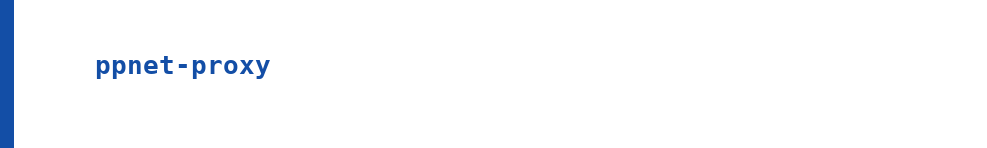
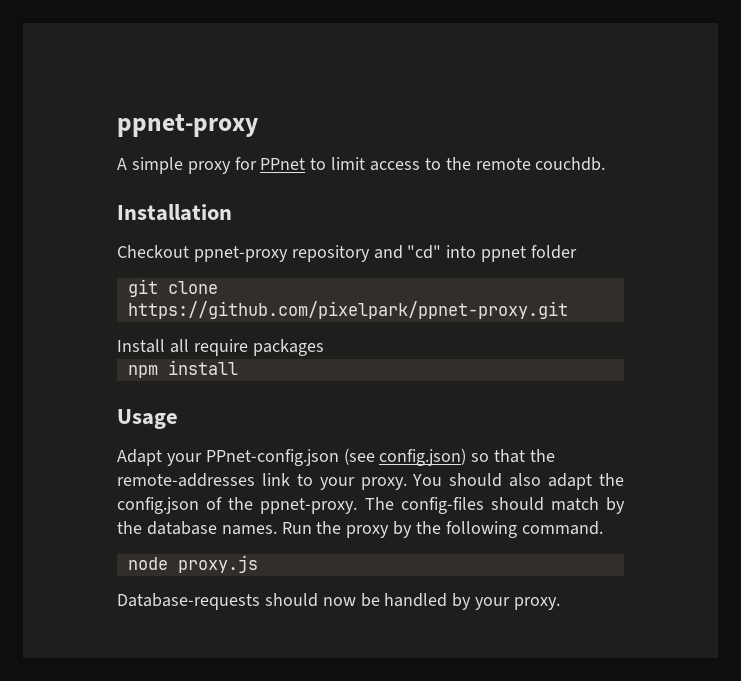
[95,56,271,79] ppnet-proxy -> [117,114,258,137] [117,157,606,174] [117,204,232,221] [117,245,578,262] [127,279,218,297] [127,301,568,319] [117,339,324,356] [127,360,238,378] [117,409,178,429] [117,448,556,466] [117,473,625,490] [117,497,625,514] [117,521,603,538] [127,555,258,573] [117,593,561,610] ppnet-proxy // A simple proxy for PPnet to limit access to the remote couchdb. // Installation // Checkout ppnet-proxy repository and "cd" into ppnet folder // git clone https://github.com/pixelpark/ppnet-proxy.git // Install all require packages // npm install // Usage // Adapt your PPnet-config.json (see config.json) so that the remote-addresses link to your proxy. You should also adapt the config.json of the ppnet-proxy. The config-files should match by the database names. Run the proxy by the following command. // node proxy.js // Database-requests should now be handled by your proxy.

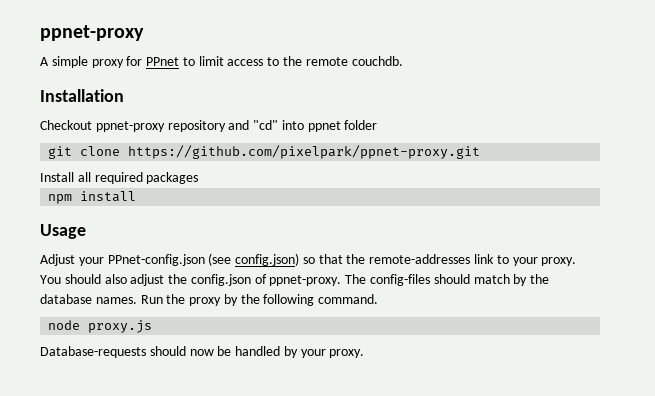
[193,339,248,356] require -> [94,172,143,184] required
[117,449,162,466] Adapt -> [40,254,75,266] Adjust
[548,473,593,490] adapt -> [130,274,165,286] adjust
[228,497,254,510] the -> (267, 279) none

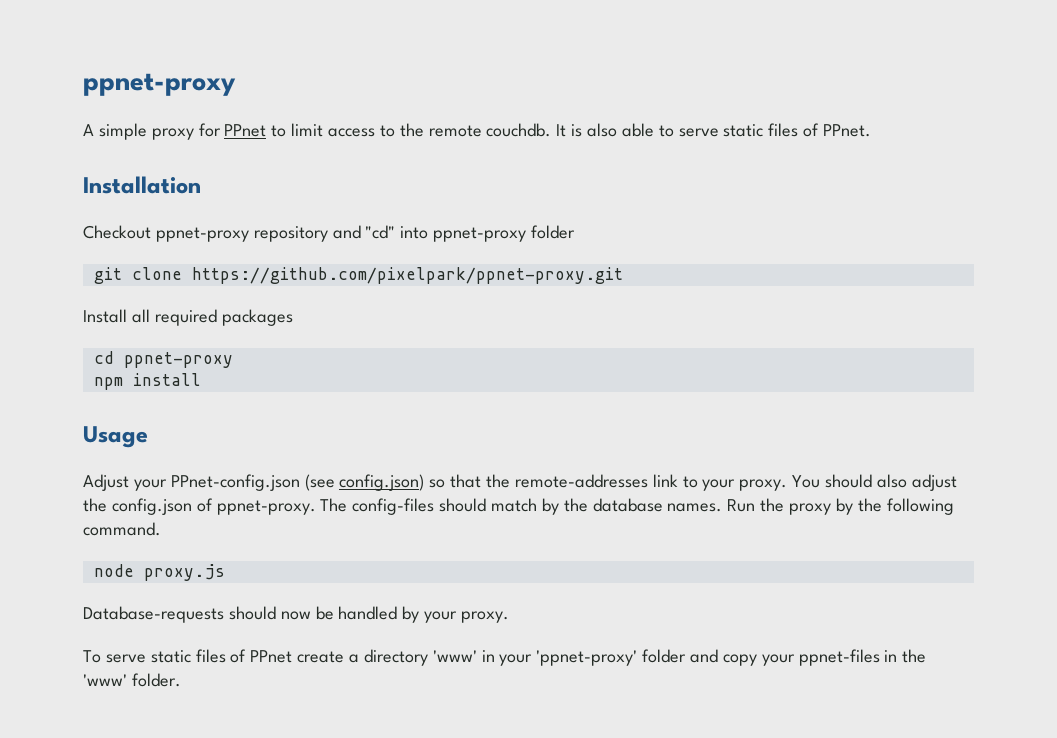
(403, 61) none -> [556,123,872,137] It is also able to serve static files of PPnet.
[307,121,341,132] ppnet -> [433,227,527,242] ppnet-proxy
(199, 178) none -> [93,351,233,368] // cd ppnet-proxy
(365, 353) none -> [83,649,927,666] [83,673,181,687] // To serve static files of PPnet create a directory 'www' in your 'ppnet-proxy' folder and copy your ppnet-files in the 'www' folder.

